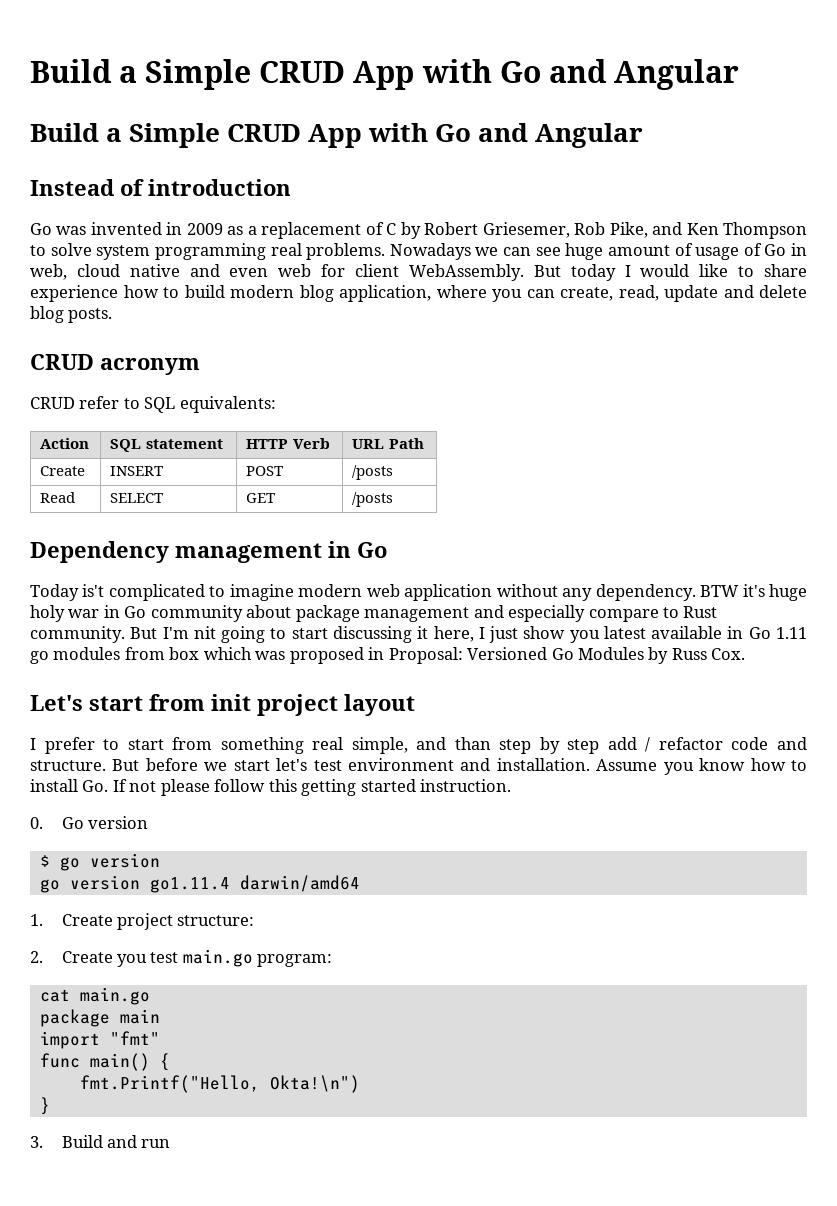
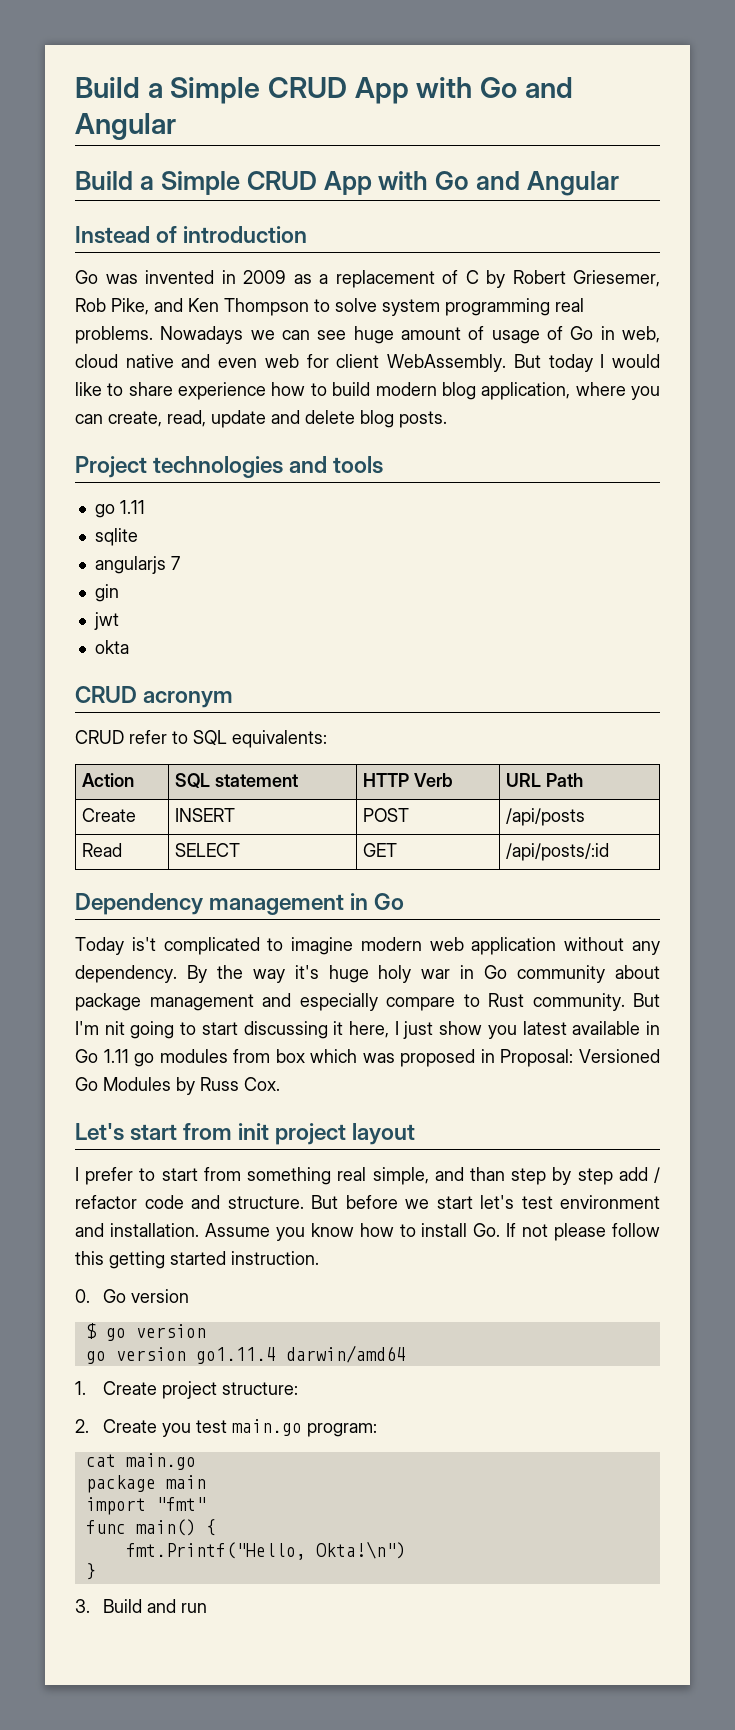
(113, 315) none -> [75,456,384,478] [94,500,145,518] [94,528,138,546] [94,556,180,574] [94,584,119,602] [93,612,119,630] [94,640,129,654] // Project technologies and tools // go 1.11 // sqlite // angularjs 7 // gin // jwt // okta
[352,465,394,480] /posts -> [506,808,586,826] /api/posts
[352,492,394,507] /posts -> [506,843,610,861] /api/posts/:id
[700,585,740,597] BTW -> [186,965,285,983] By the way

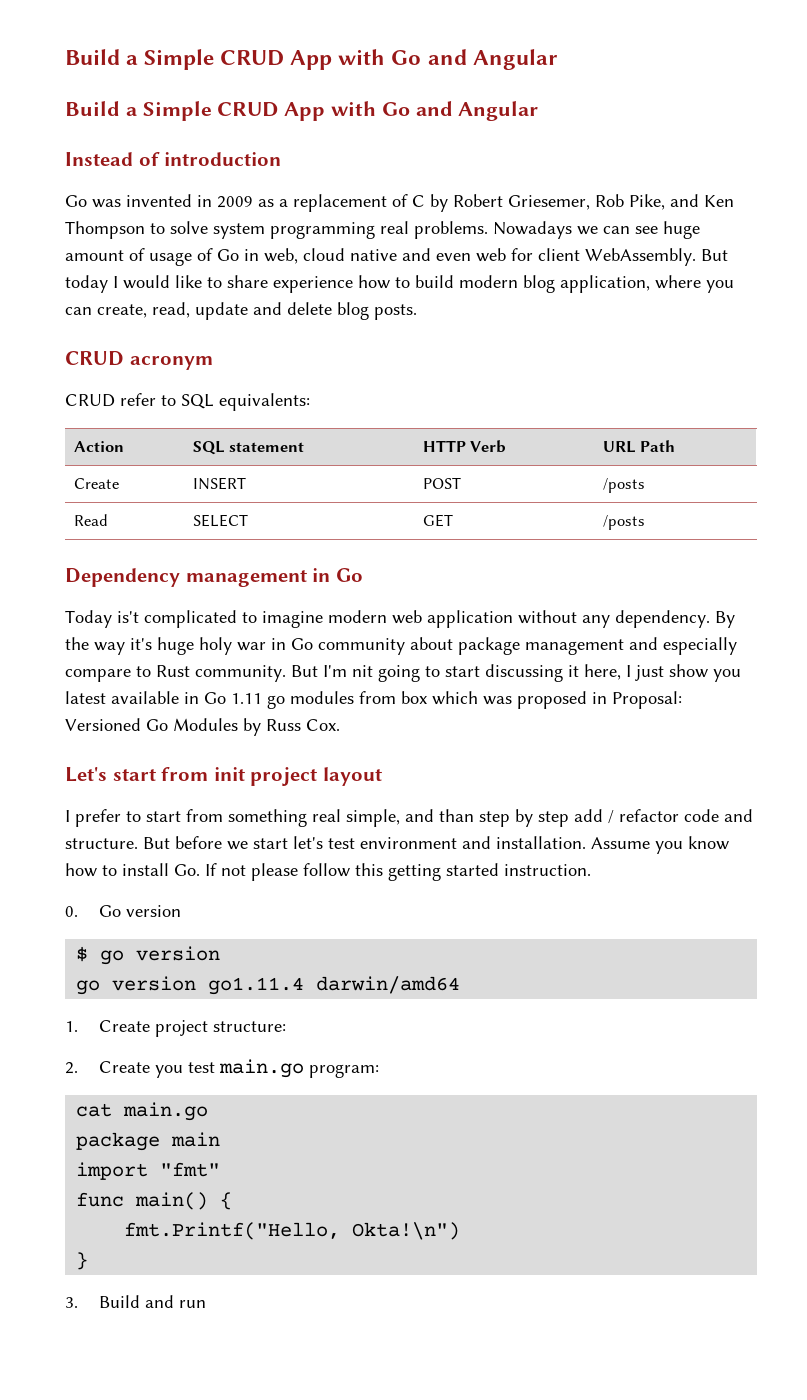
[75,456,384,478] [94,500,145,518] [94,528,138,546] [94,556,180,574] [94,584,119,602] [93,612,119,630] [94,640,129,654] // Project technologies and tools // go 1.11 // sqlite // angularjs 7 // gin // jwt // okta -> (417, 312) none
[506,808,586,826] /api/posts -> [602,478,645,493] /posts
[506,843,610,861] /api/posts/:id -> [602,515,645,530] /posts

